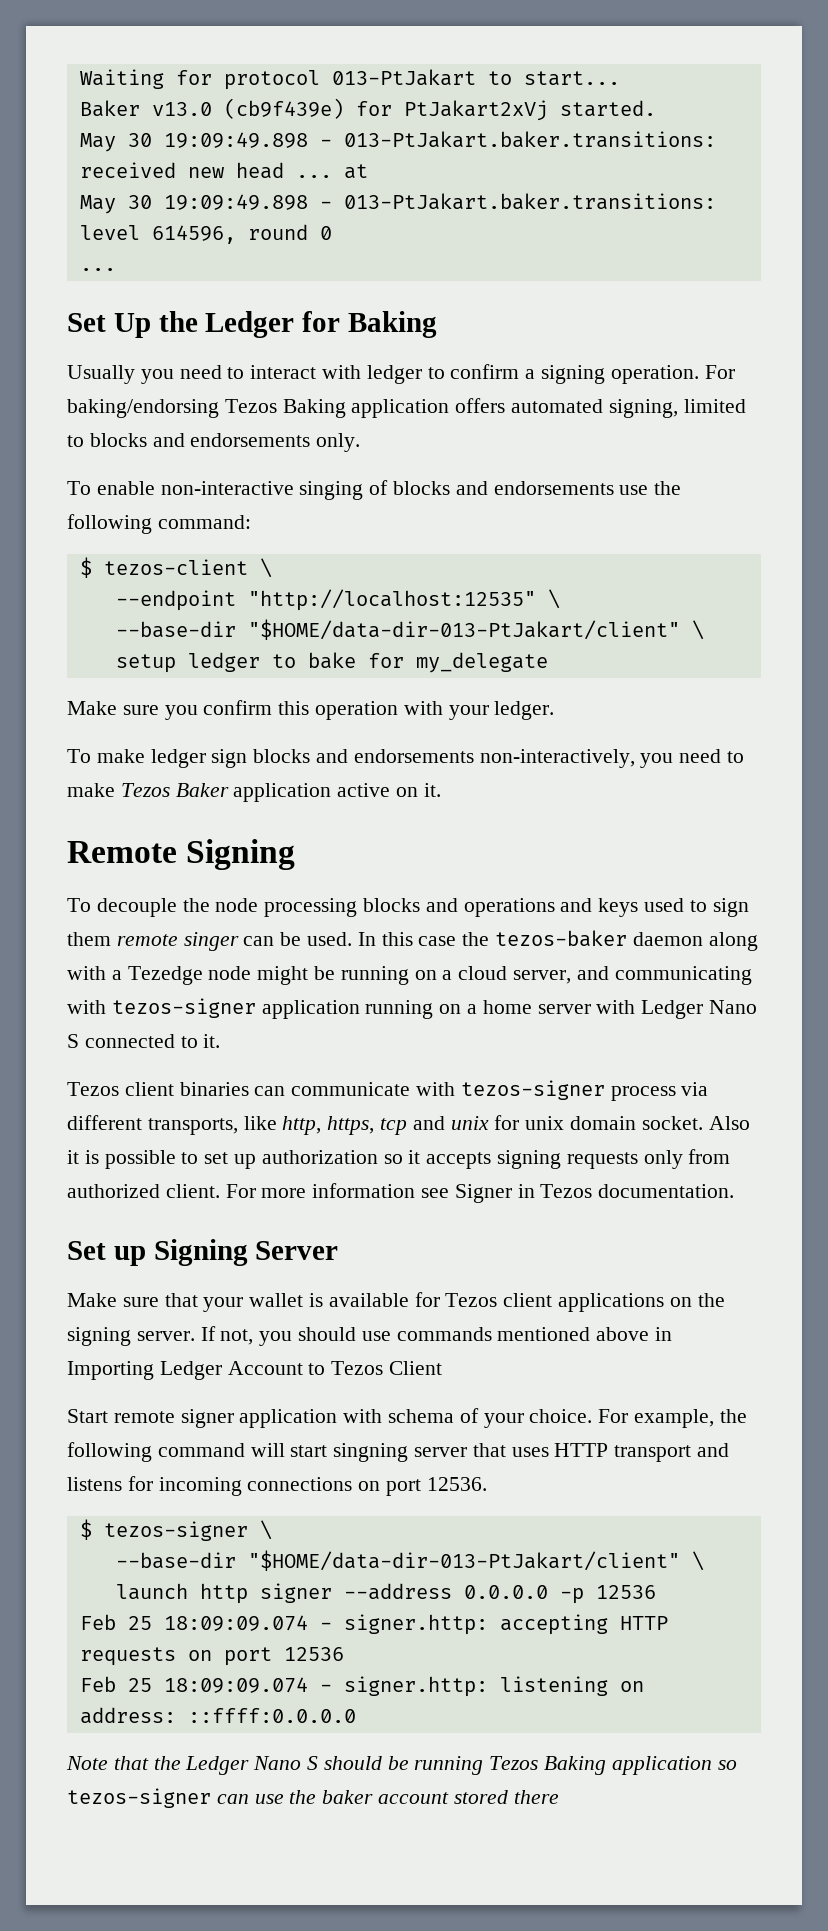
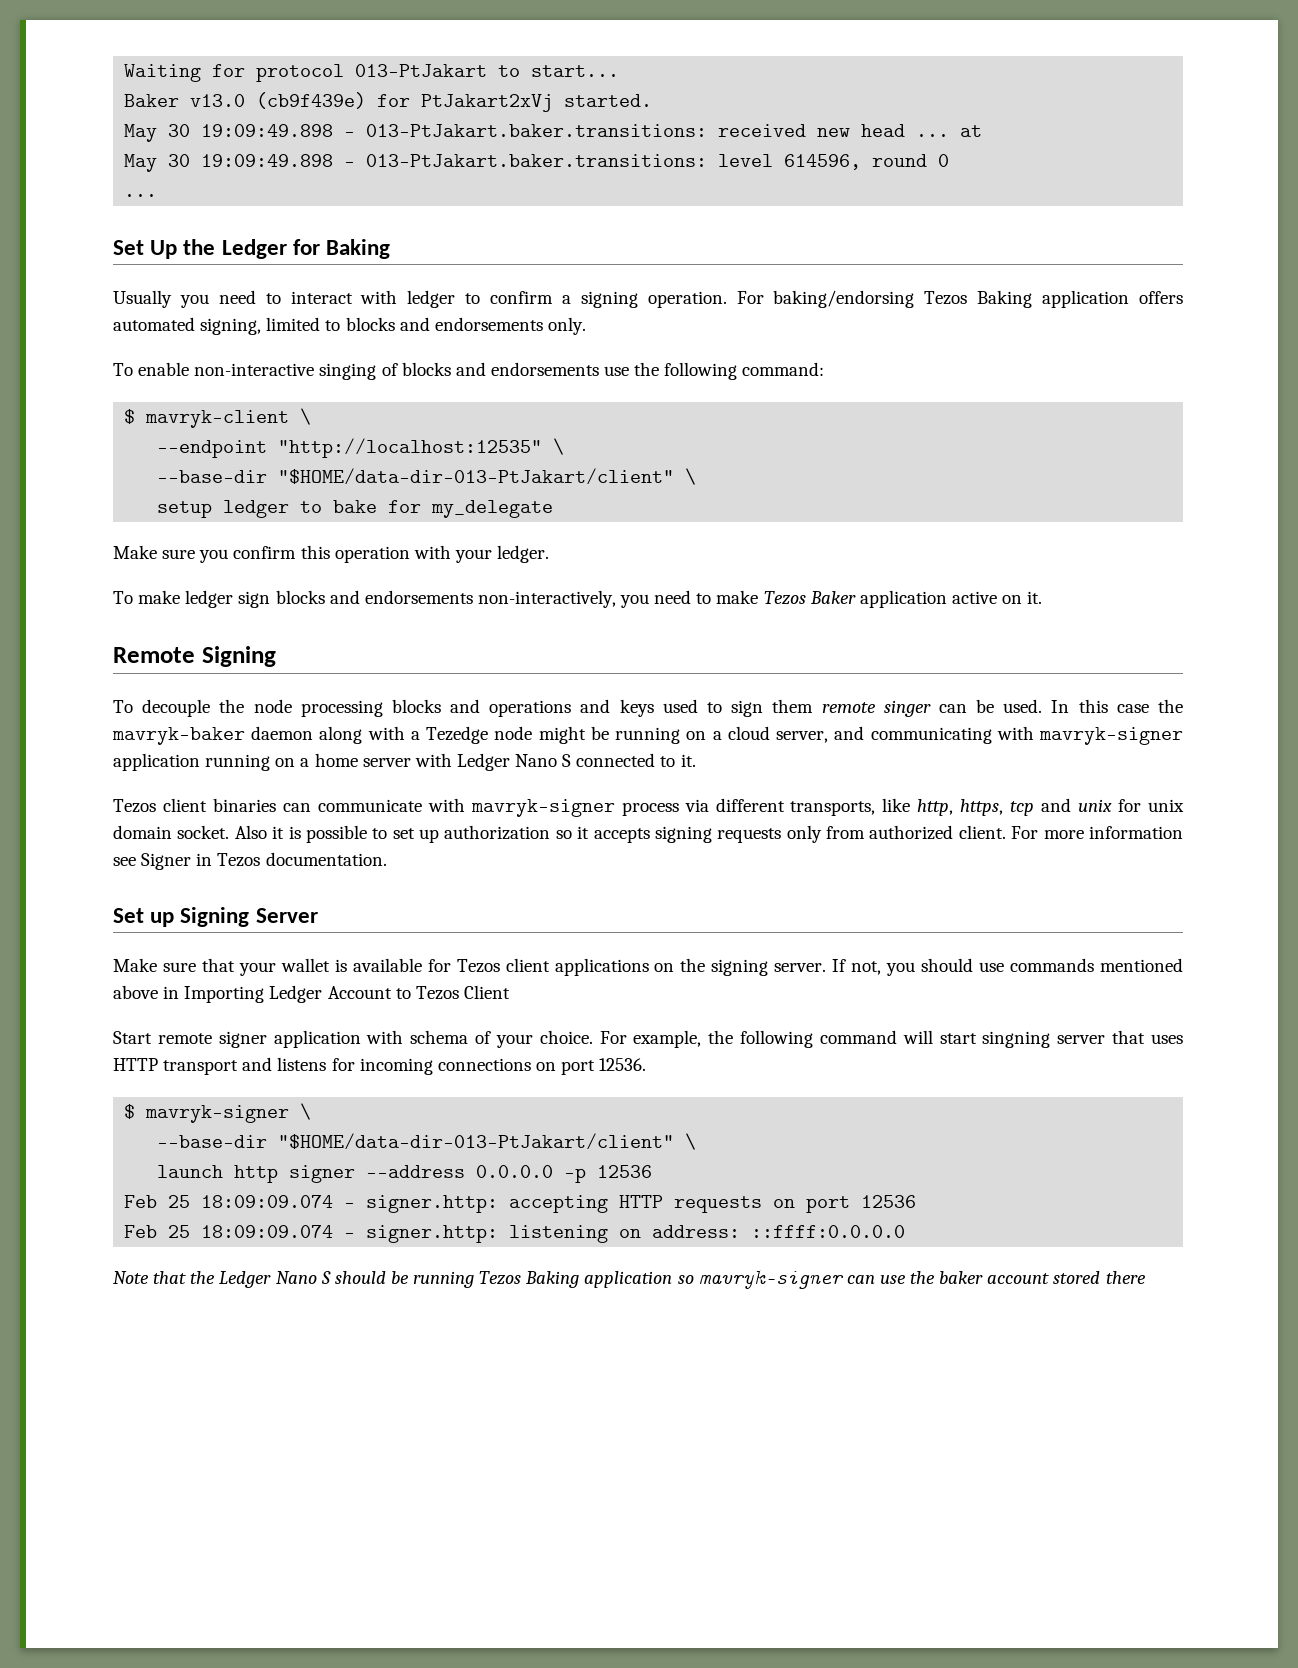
[103,559,248,575] tezos-client -> [145,410,290,428] mavryk-client
[495,930,628,947] tezos-baker -> [112,727,245,745] mavryk-baker
[111,998,256,1018] tezos-signer -> [1039,727,1184,745] mavryk-signer
[460,1080,605,1100] tezos-signer -> [470,799,615,817] mavryk-signer
[103,1521,248,1541] tezos-signer -> [145,1105,290,1123] mavryk-signer
[67,1788,211,1808] tezos-signer -> [698,1269,844,1289] mavryk-signer

